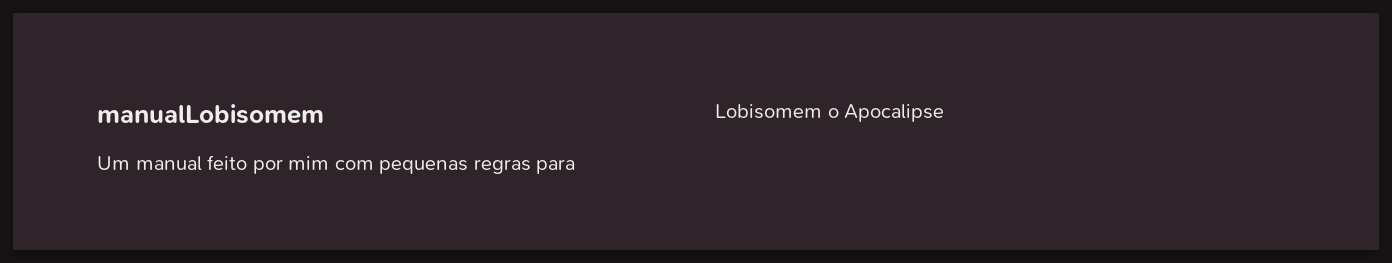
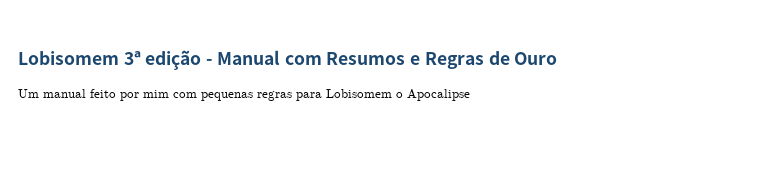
[97,104,324,124] manualLobisomem -> [18,50,558,70] Lobisomem 3ª edição - Manual com Resumos e Regras de Ouro

